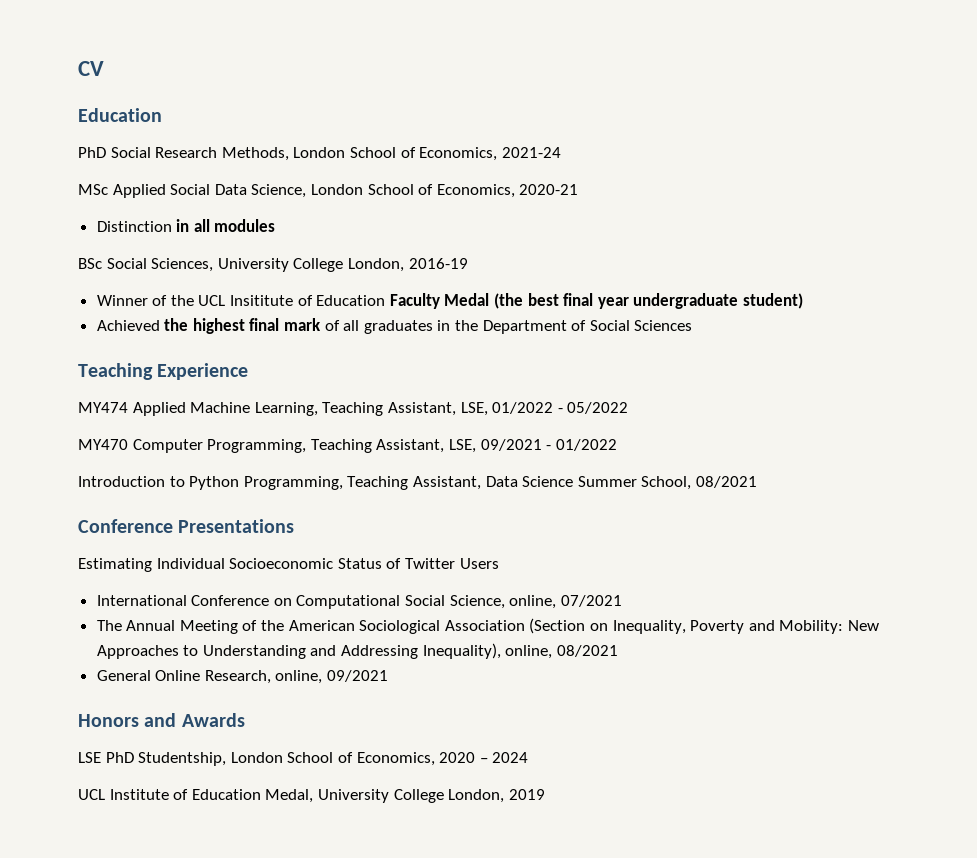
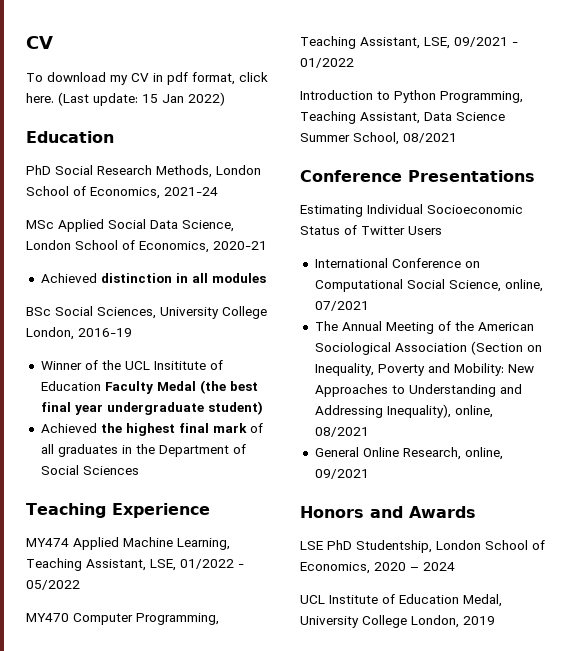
[78,61,104,76] CV -> [26,36,53,49] [26,72,268,85] [26,92,225,106] CV // To download my CV in pdf format, click here. (Last update: 15 Jan 2022)
[96,221,172,232] Distinction -> [40,273,172,283] Achieved distinction

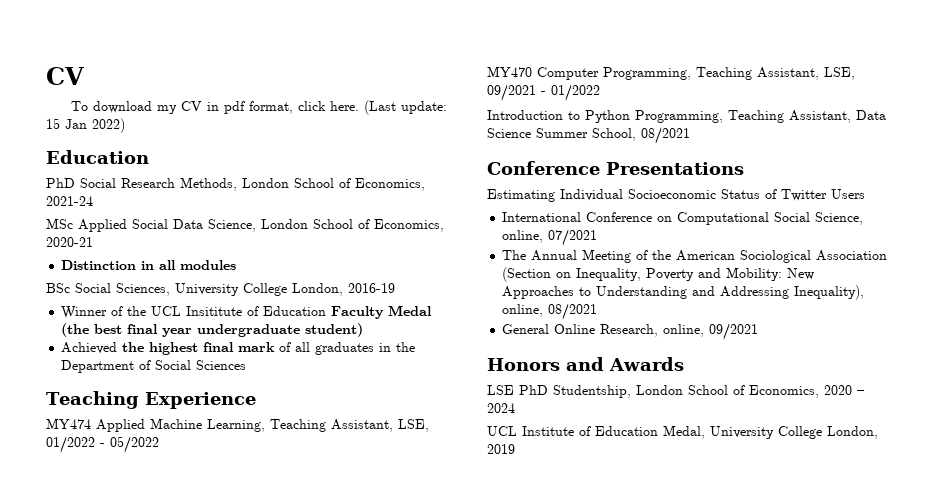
[40,273,172,283] Achieved distinction -> [61,260,137,270] Distinction

